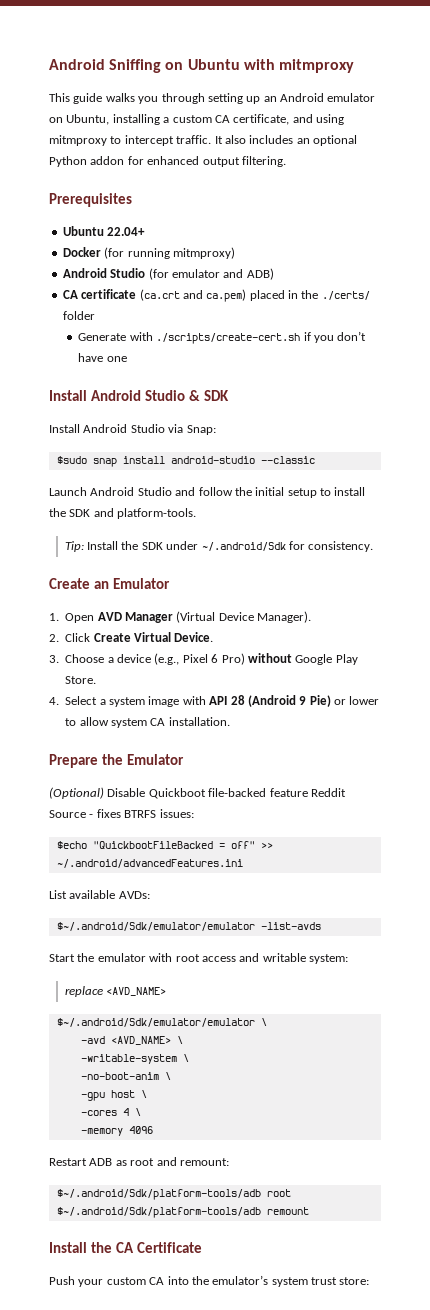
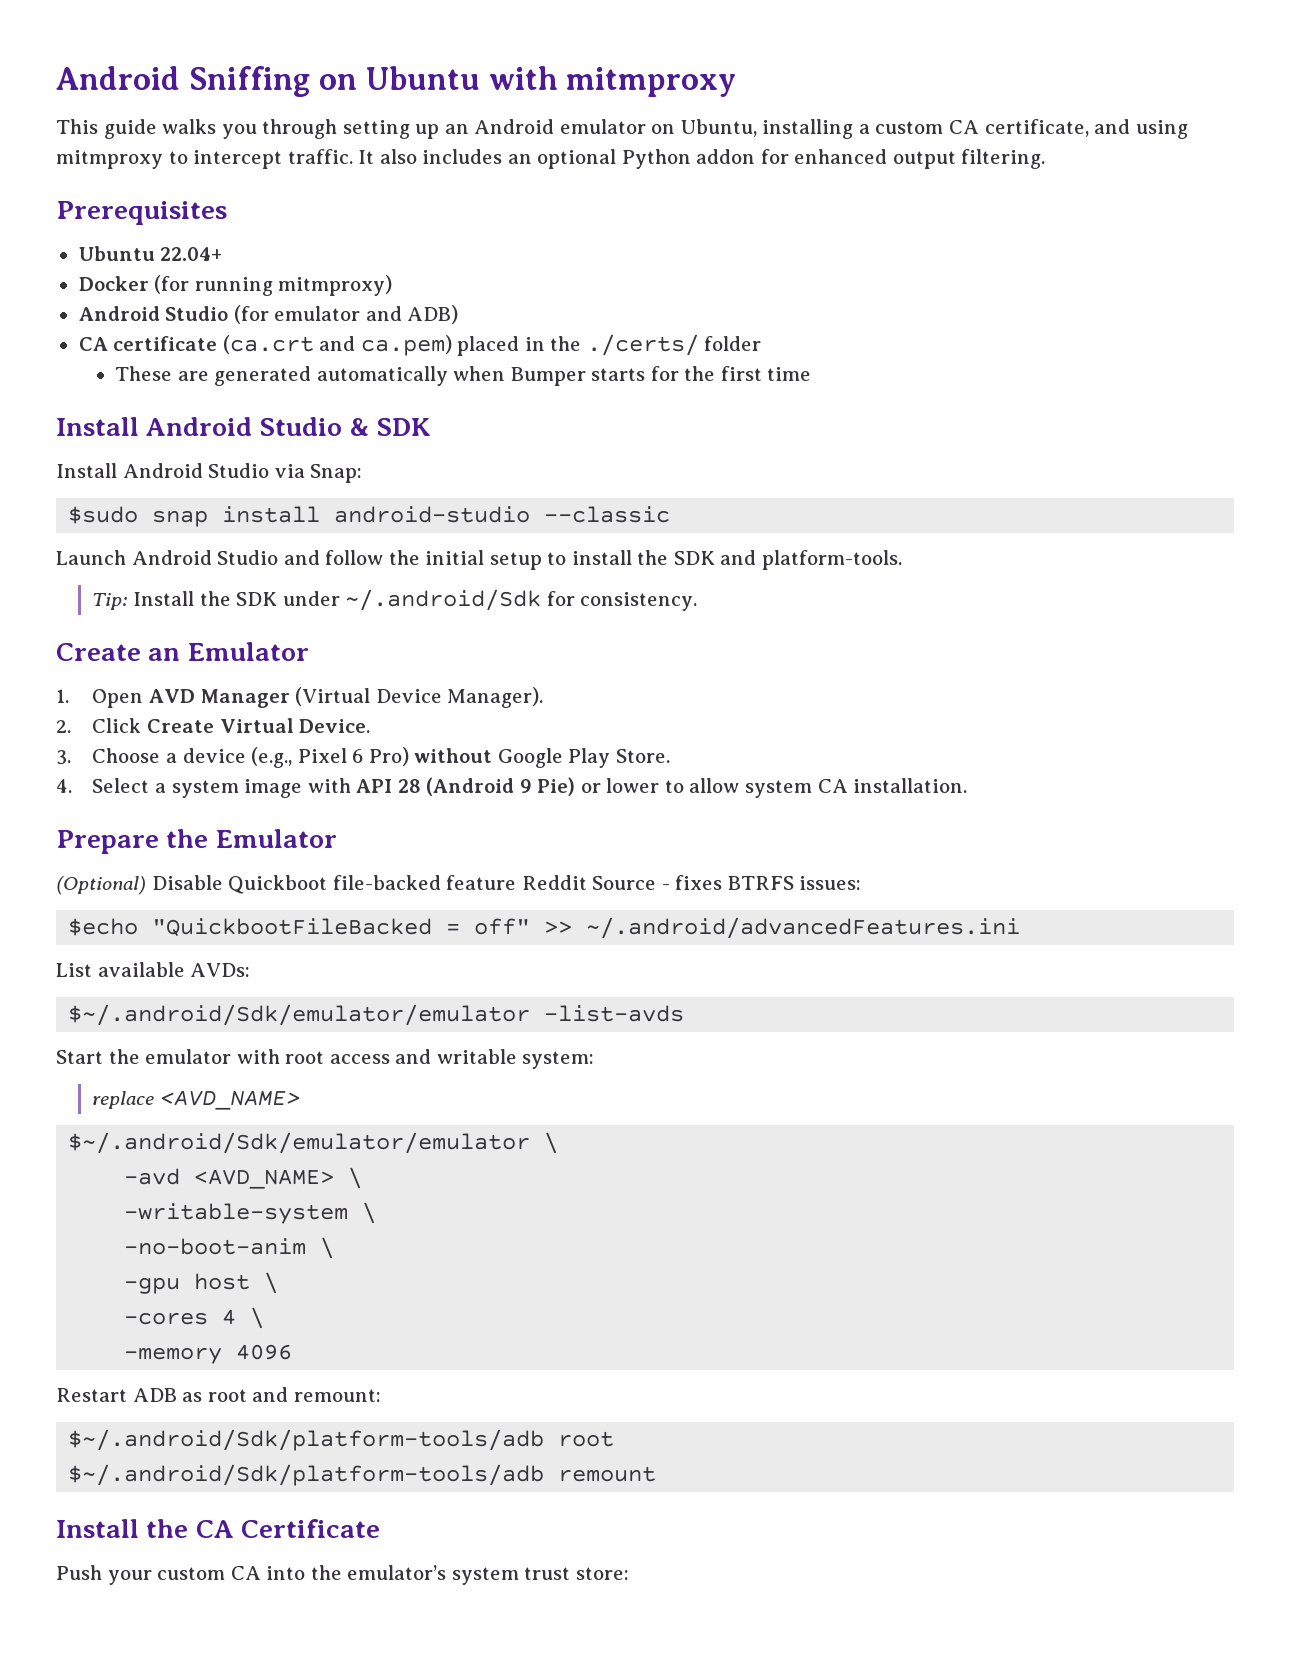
[78,331,367,344] [78,353,127,362] Generate with ./scripts/create-cert.sh if you don’t have one -> [115,366,812,386] These are generated automatically when Bumper starts for the first time

